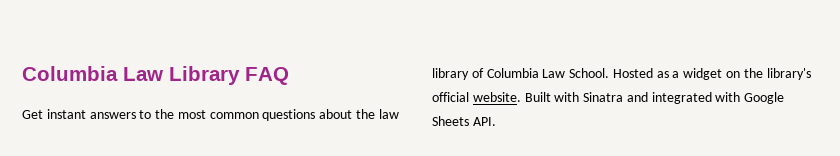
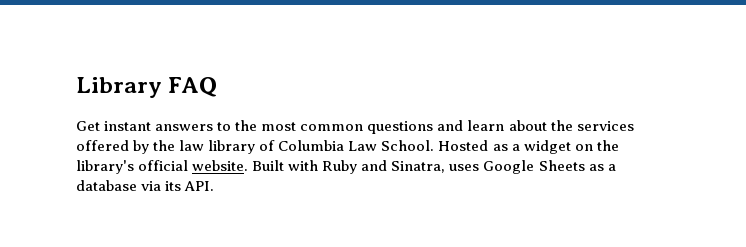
[22,66,163,81] Columbia Law -> (76, 87) none
[319,109,353,119] about -> [437,120,634,131] [76,140,150,154] and learn about the services offered by
[583,92,785,104] [432,116,469,126] Sinatra and integrated with Google Sheets -> [322,160,616,174] [76,180,182,191] Ruby and Sinatra, uses Google Sheets as a database via its

